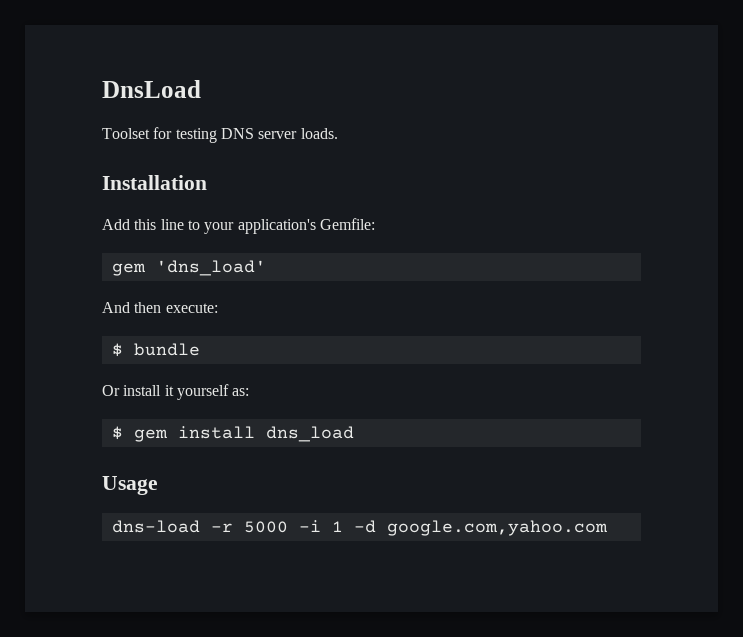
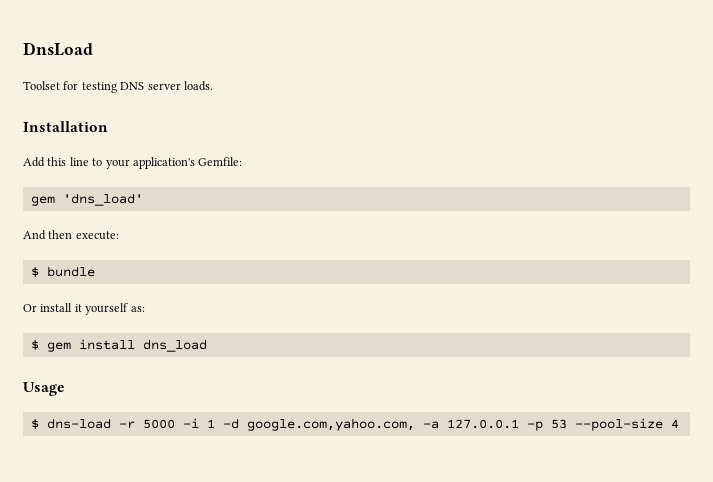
(158, 485) none -> [30,419,39,429] $
[386,520,608,536] google.com,yahoo.com -> [246,418,679,431] google.com,yahoo.com, -a 127.0.0.1 -p 53 --pool-size 4

